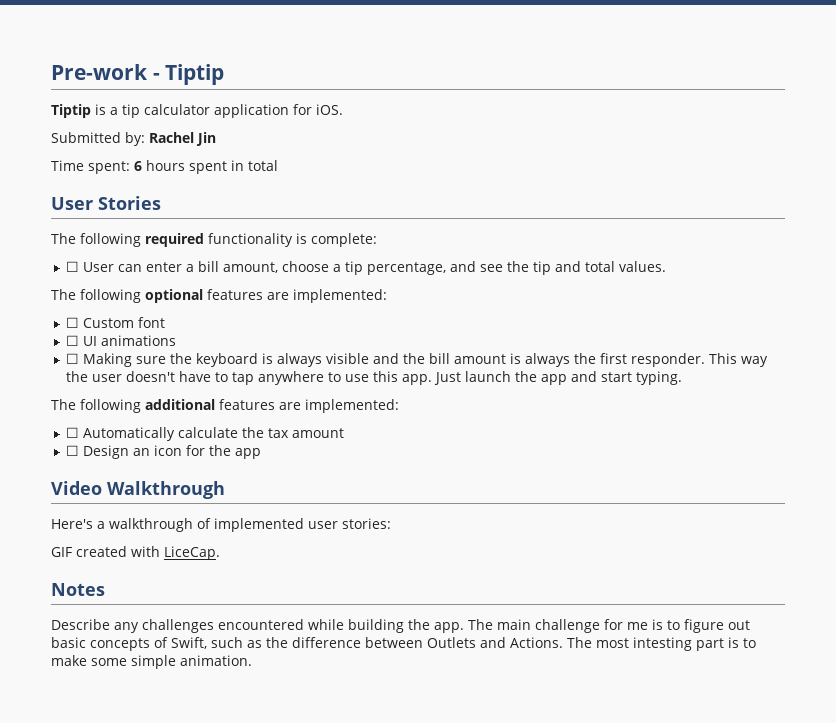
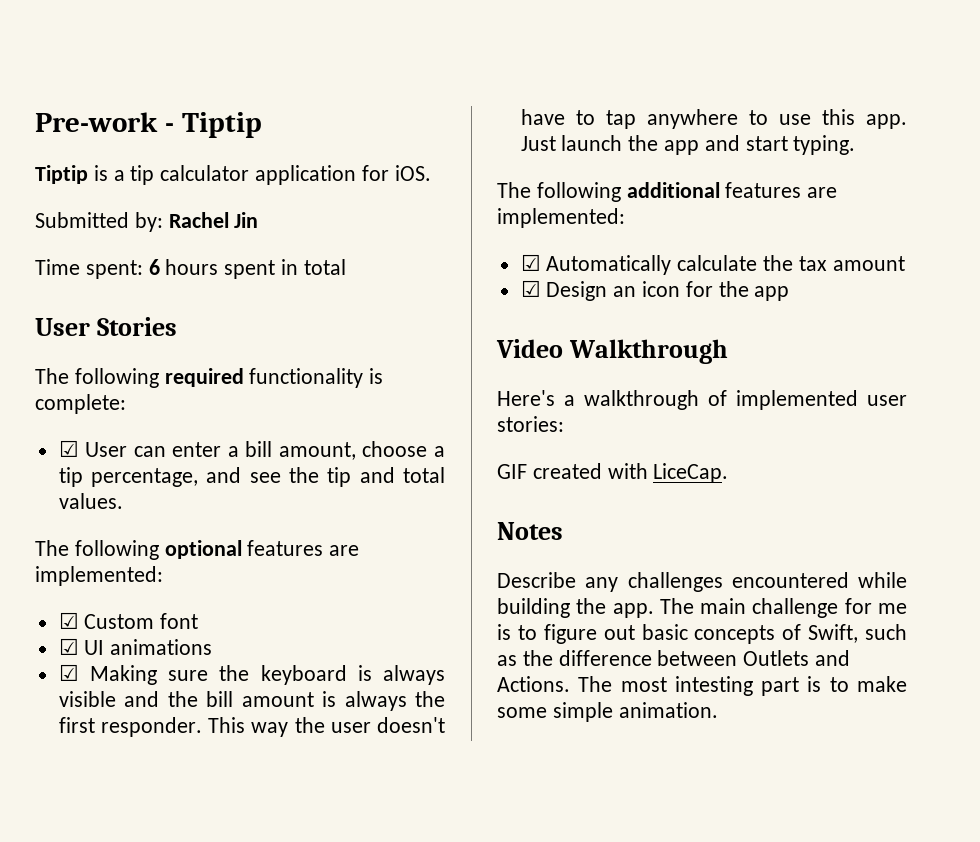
[65,261,79,272] ☐ -> [58,440,79,457] ☑
[65,317,79,328] ☐ -> [58,612,79,629] ☑
[65,335,79,346] ☐ -> [58,638,79,655] ☑
[65,353,79,364] ☐ -> [58,664,79,681] ☑
[65,427,79,438] ☐ -> [520,254,541,271] ☑
[65,445,79,456] ☐ -> [520,280,541,297] ☑

